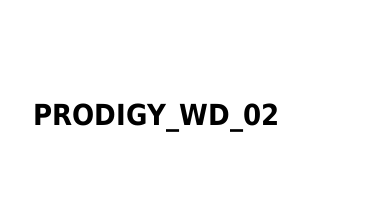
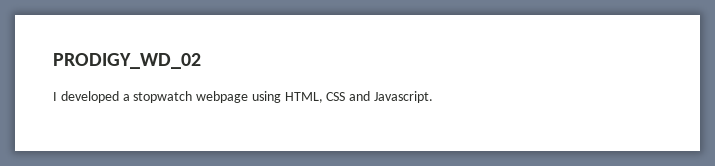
(279, 117) none -> [53,91,434,103] // I developed a stopwatch webpage using HTML, CSS and Javascript.

